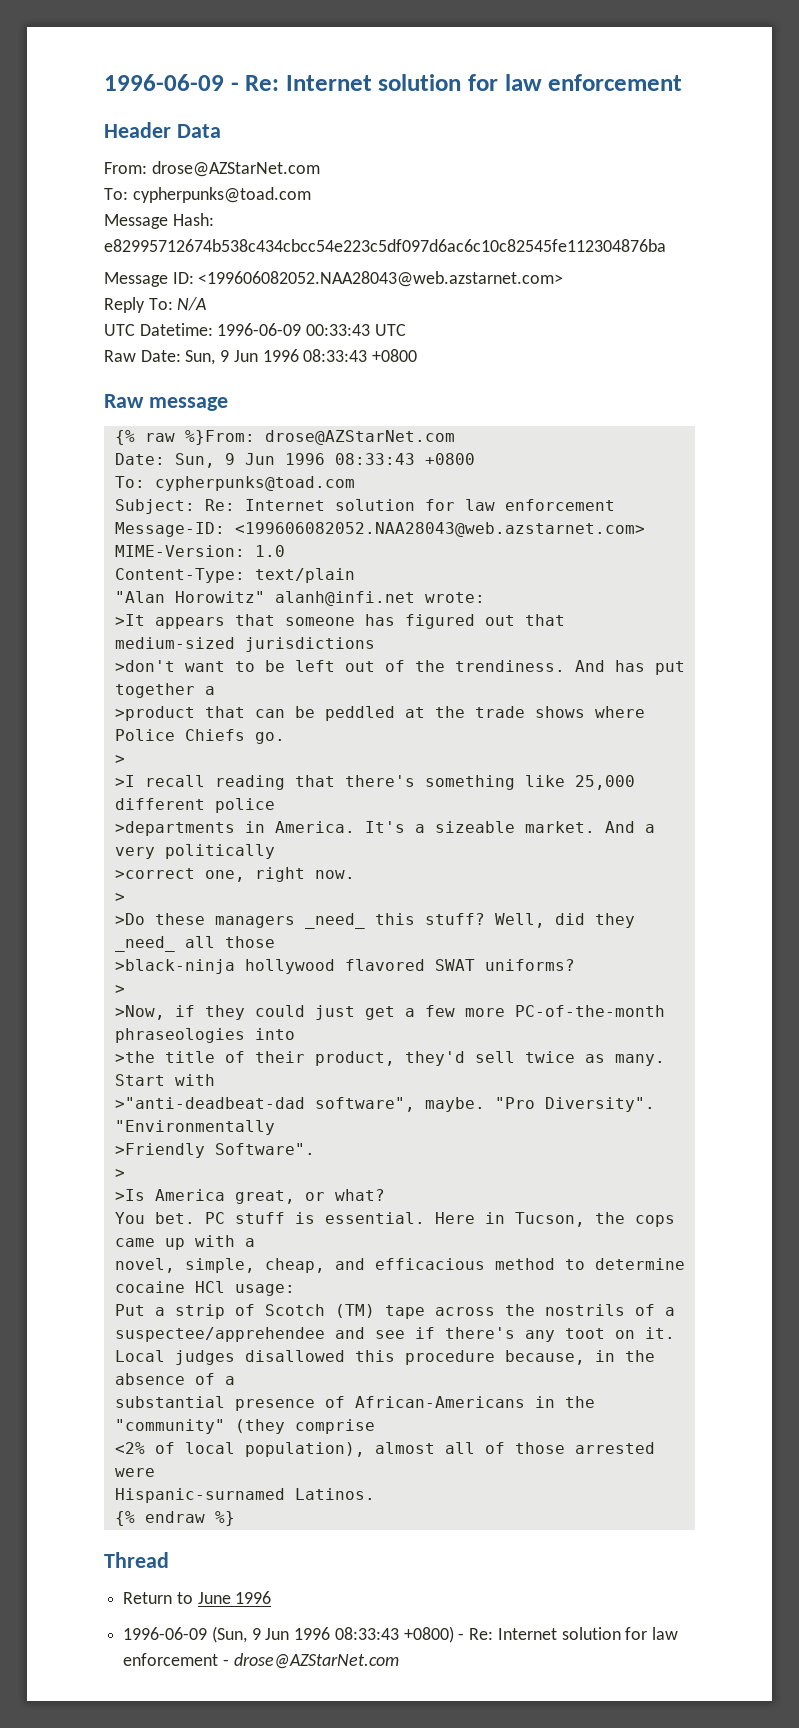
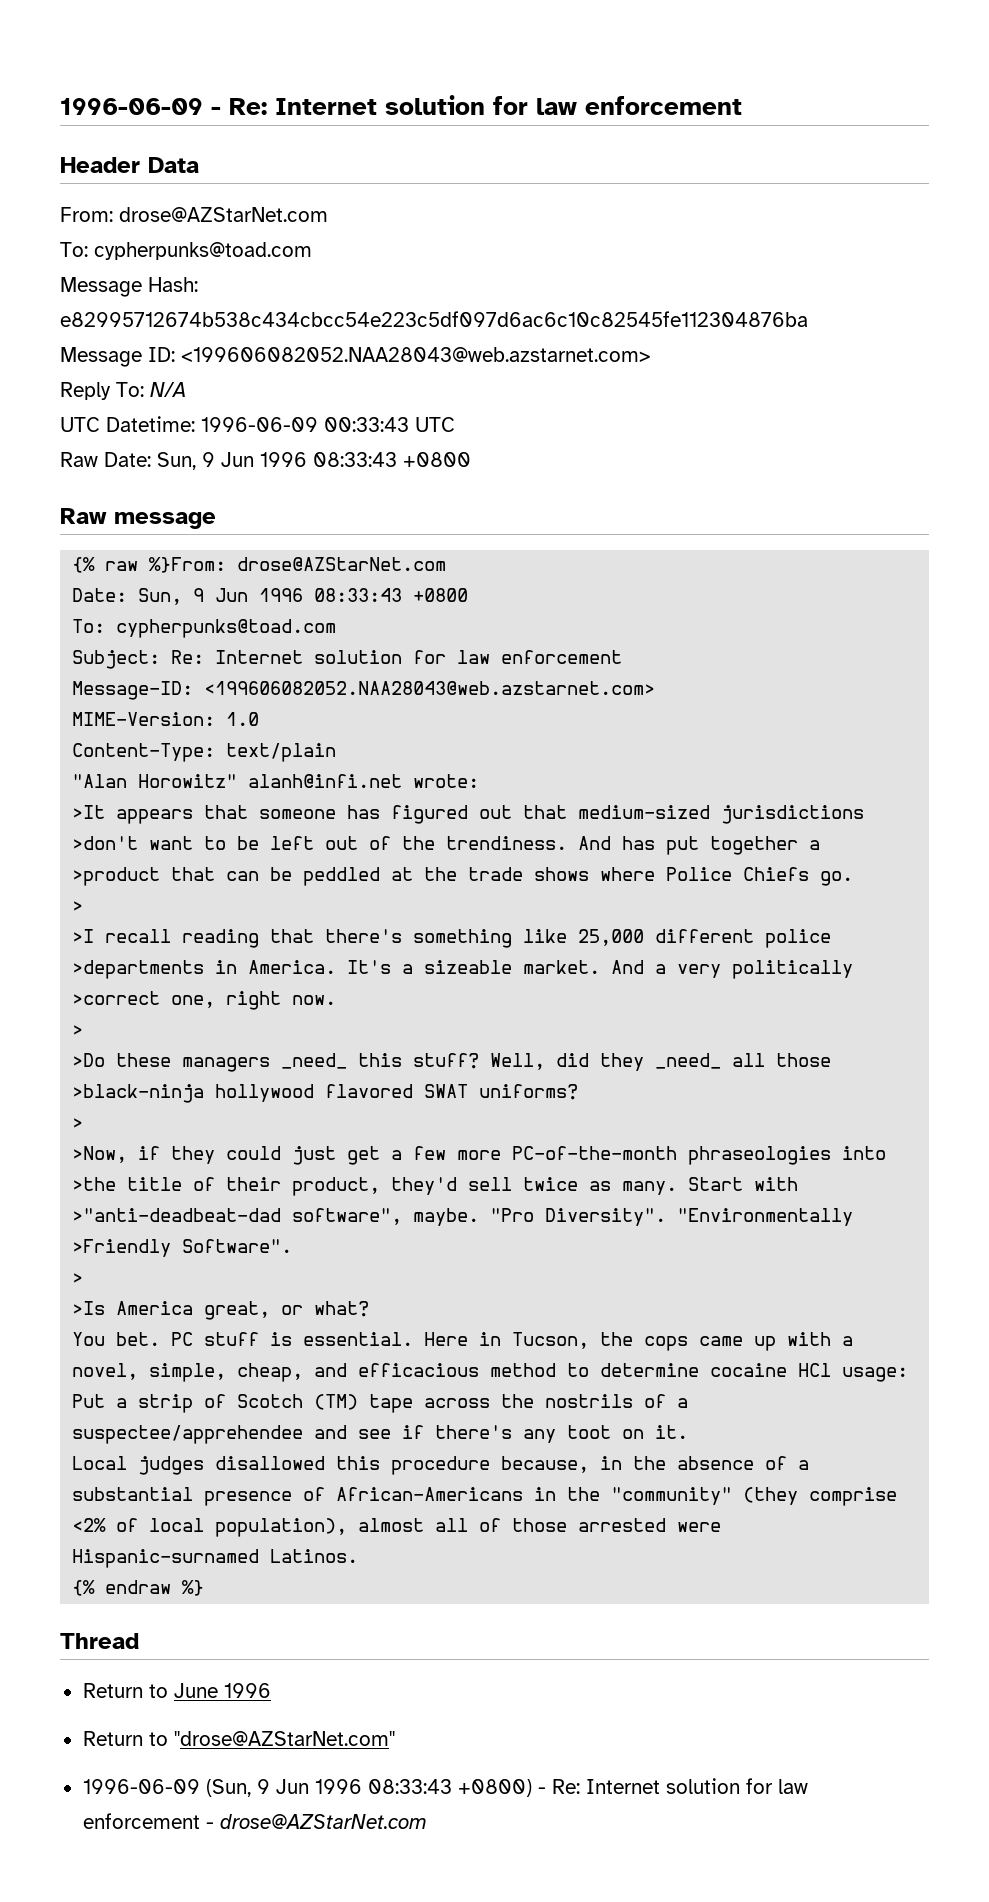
(272, 1597) none -> [82,1731,395,1746] // Return to "drose@AZStarNet.com"

